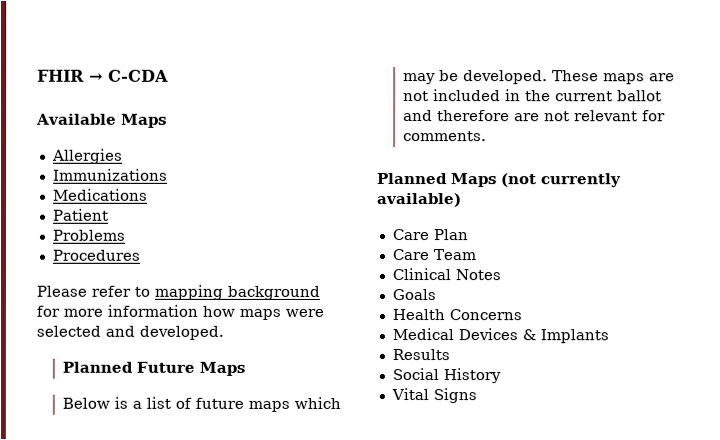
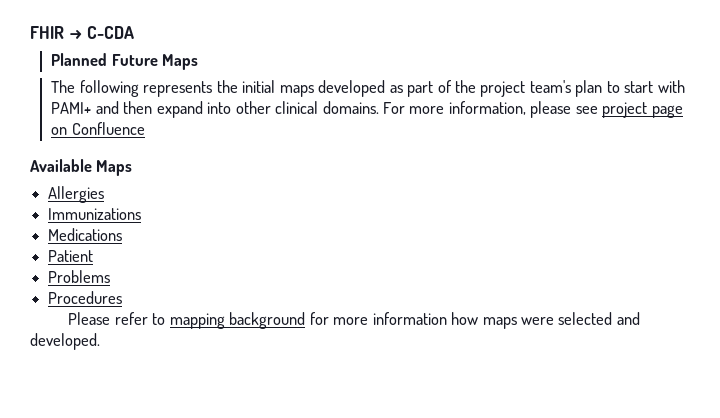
(169, 75) none -> [51,53,199,70] [51,80,685,97] [51,101,683,118] [51,122,145,135] // Planned Future Maps // The following represents the initial maps developed as part of the project team's plan to start with PAMI+ and then expand into other clinical domains. For more information, please see project page on Confluence
[61,361,245,376] [61,396,341,412] [402,70,675,85] [402,89,662,102] [402,110,666,122] [402,131,487,142] [377,173,622,188] [377,193,462,208] [391,229,468,241] [391,249,476,261] [391,268,501,281] [391,289,436,301] [391,309,522,321] [391,328,609,344] [391,349,450,361] [391,368,501,384] [390,388,477,404] // Planned Future Maps // Below is a list of future maps which may be developed. These maps are not included in the current ballot and therefore are not relevant for comments. // Planned Maps (not currently available) // Care Plan // Care Team // Clinical Notes // Goals // Health Concerns // Medical Devices & Implants // Results // Social History // Vital Signs -> (100, 341) none

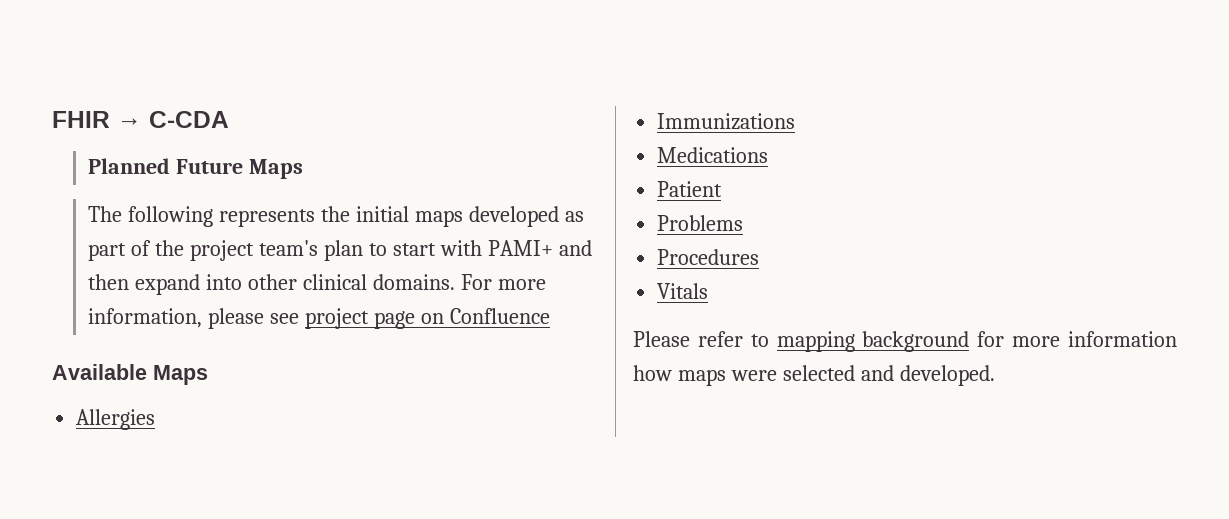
(123, 297) none -> [657,283,709,299] // Vitals

